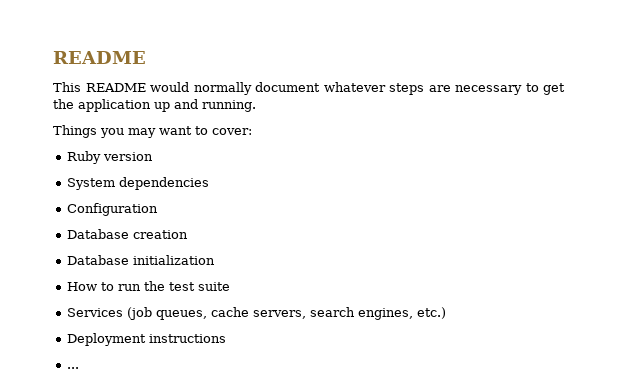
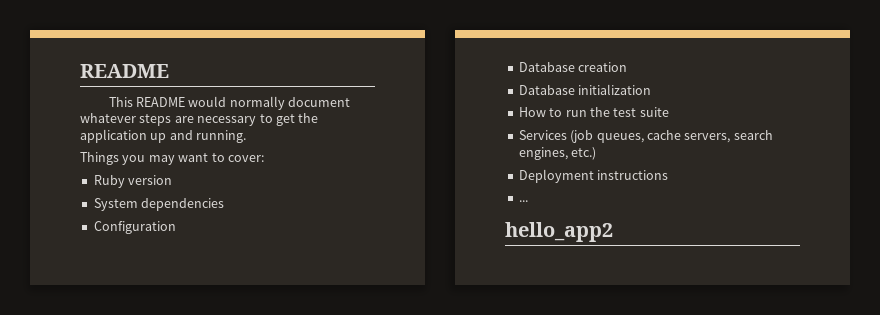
(79, 368) none -> [505,222,613,242] // hello_app2

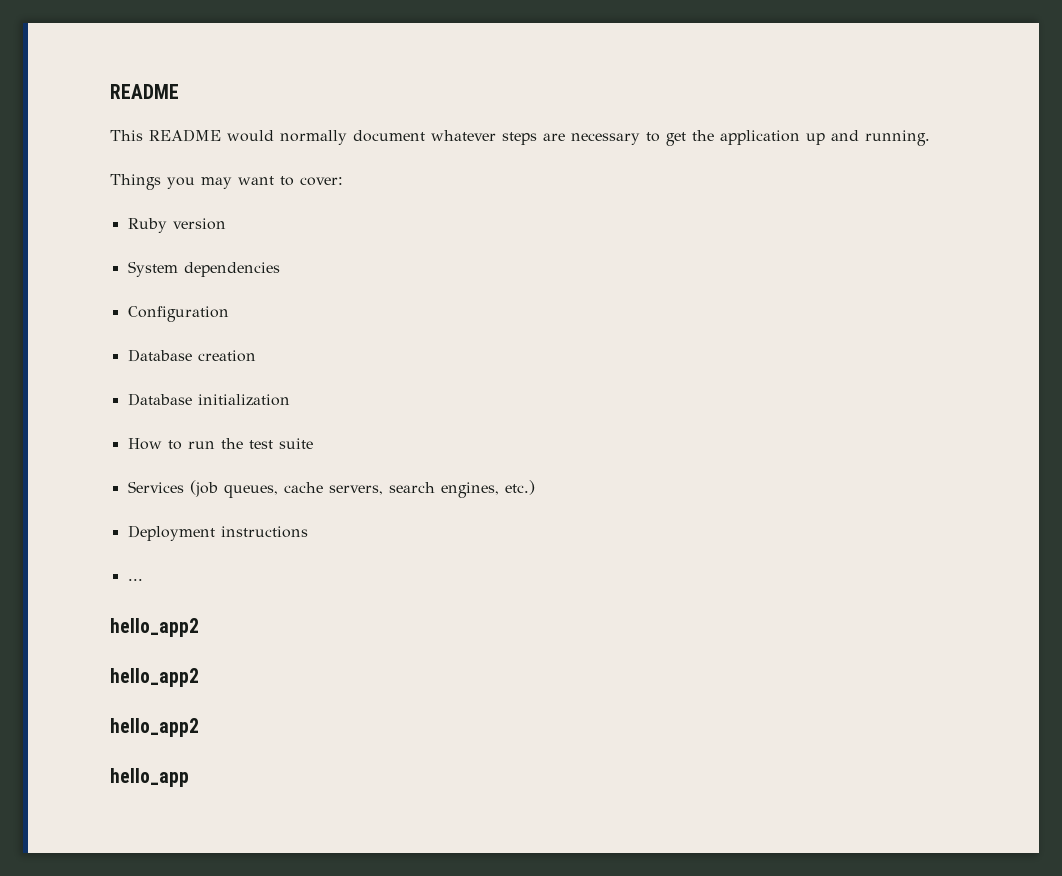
(613, 232) none -> [110,668,199,687] [110,718,199,737] [110,768,189,787] // hello_app2 // hello_app2 // hello_app

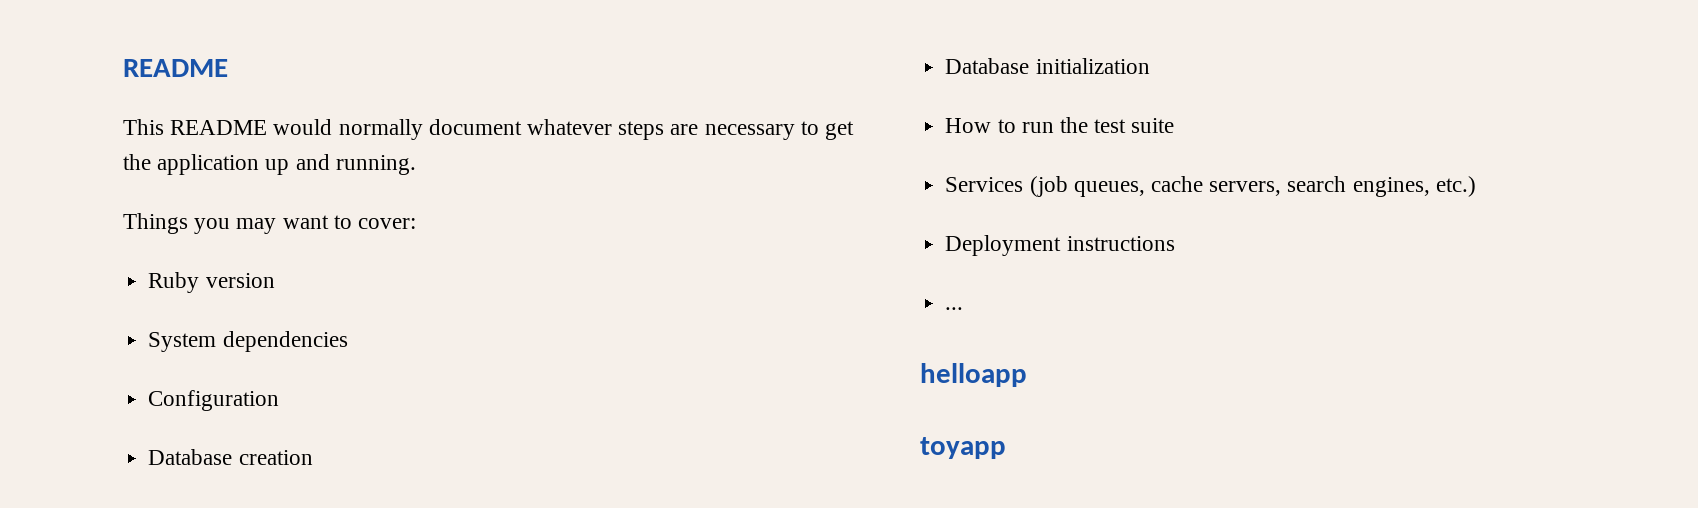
[110,618,199,637] [110,668,199,687] [110,718,199,737] [110,768,189,787] hello_app2 // hello_app2 // hello_app2 // hello_app -> [920,363,1027,387] [920,437,1006,459] helloapp // toyapp

